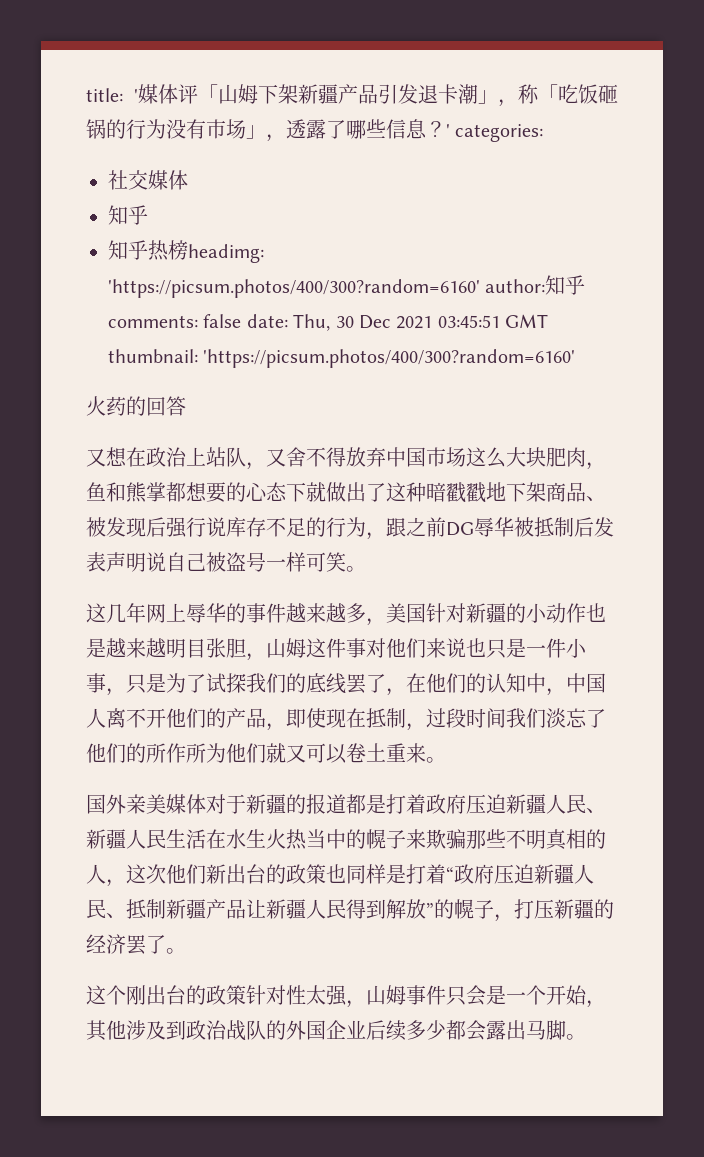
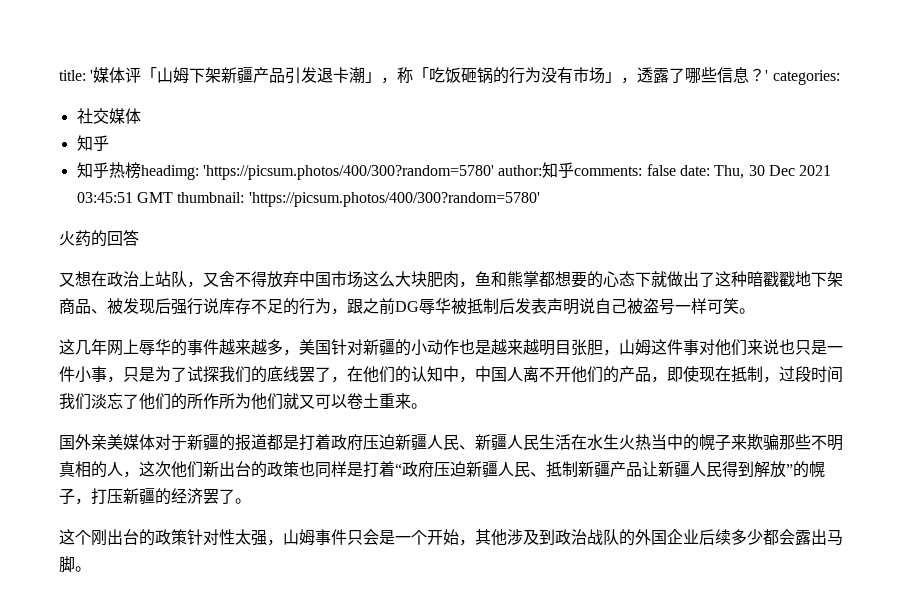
[108,279,480,298] 'https://picsum.photos/400/300?random=6160' -> [202,165,494,180] 'https://picsum.photos/400/300?random=5780'
[203,349,576,368] 'https://picsum.photos/400/300?random=6160' -> [248,192,540,207] 'https://picsum.photos/400/300?random=5780'

